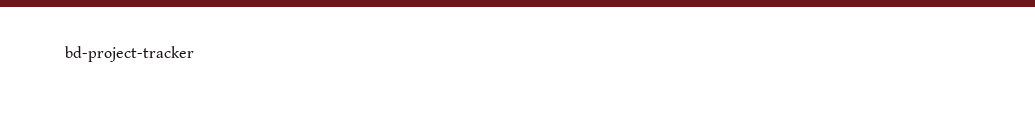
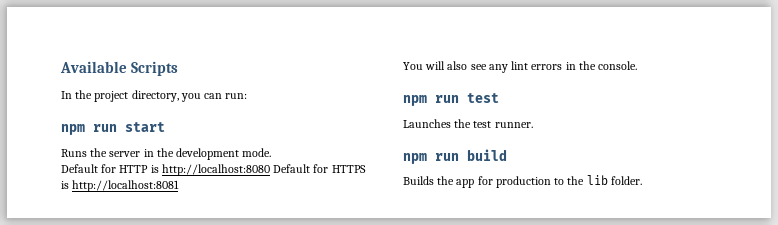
[65,46,194,62] bd-project-tracker -> [60,61,179,76] [61,90,248,102] [61,122,165,135] [61,148,272,160] [61,164,366,176] [61,180,180,192] [403,61,638,73] [403,93,499,106] [403,119,533,128] [403,149,507,164] [403,175,642,188] Available Scripts // In the project directory, you can run: // npm run start // Runs the server in the development mode. // Default for HTTP is http://localhost:8080 Default for HTTPS is http://localhost:8081 // You will also see any lint errors in the console. // npm run test // Launches the test runner. // npm run build // Builds the app for production to the lib folder.

